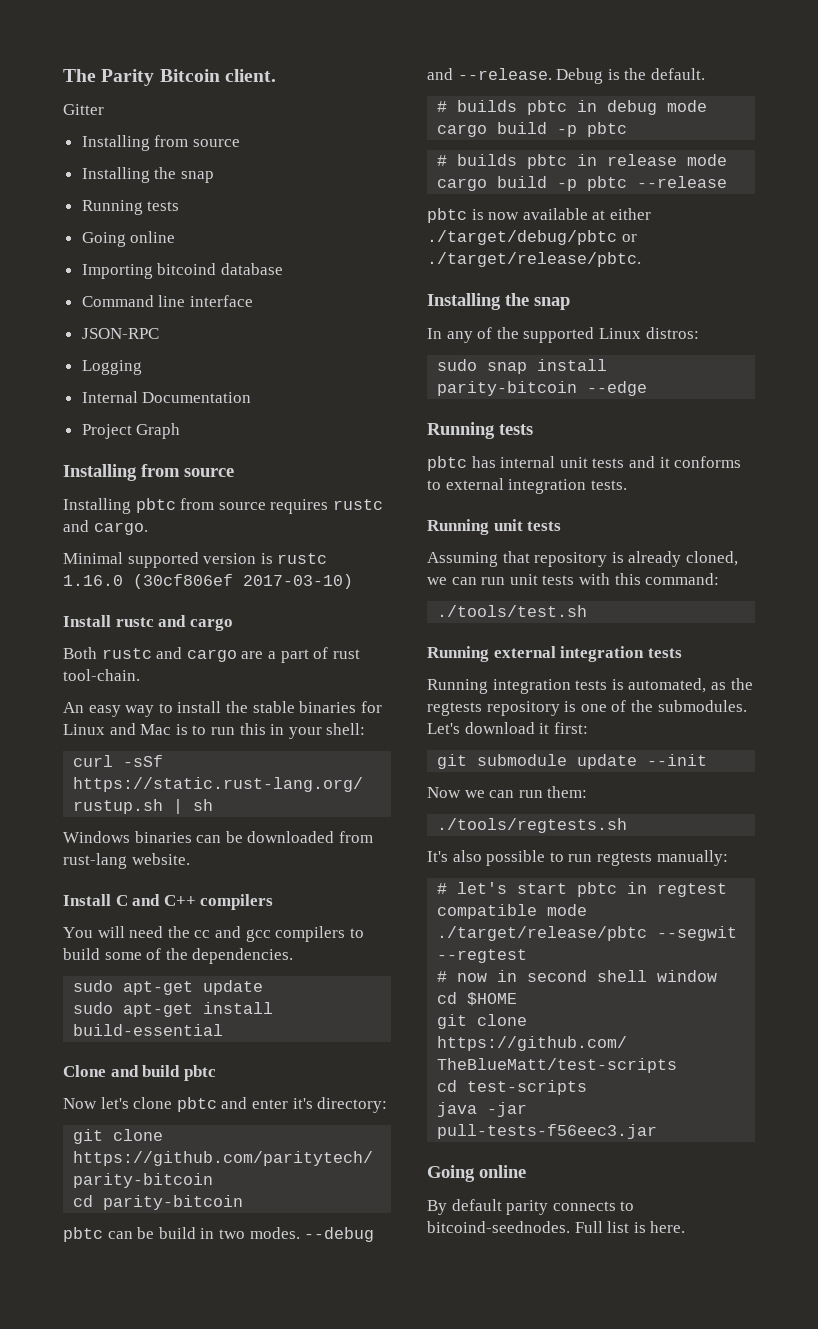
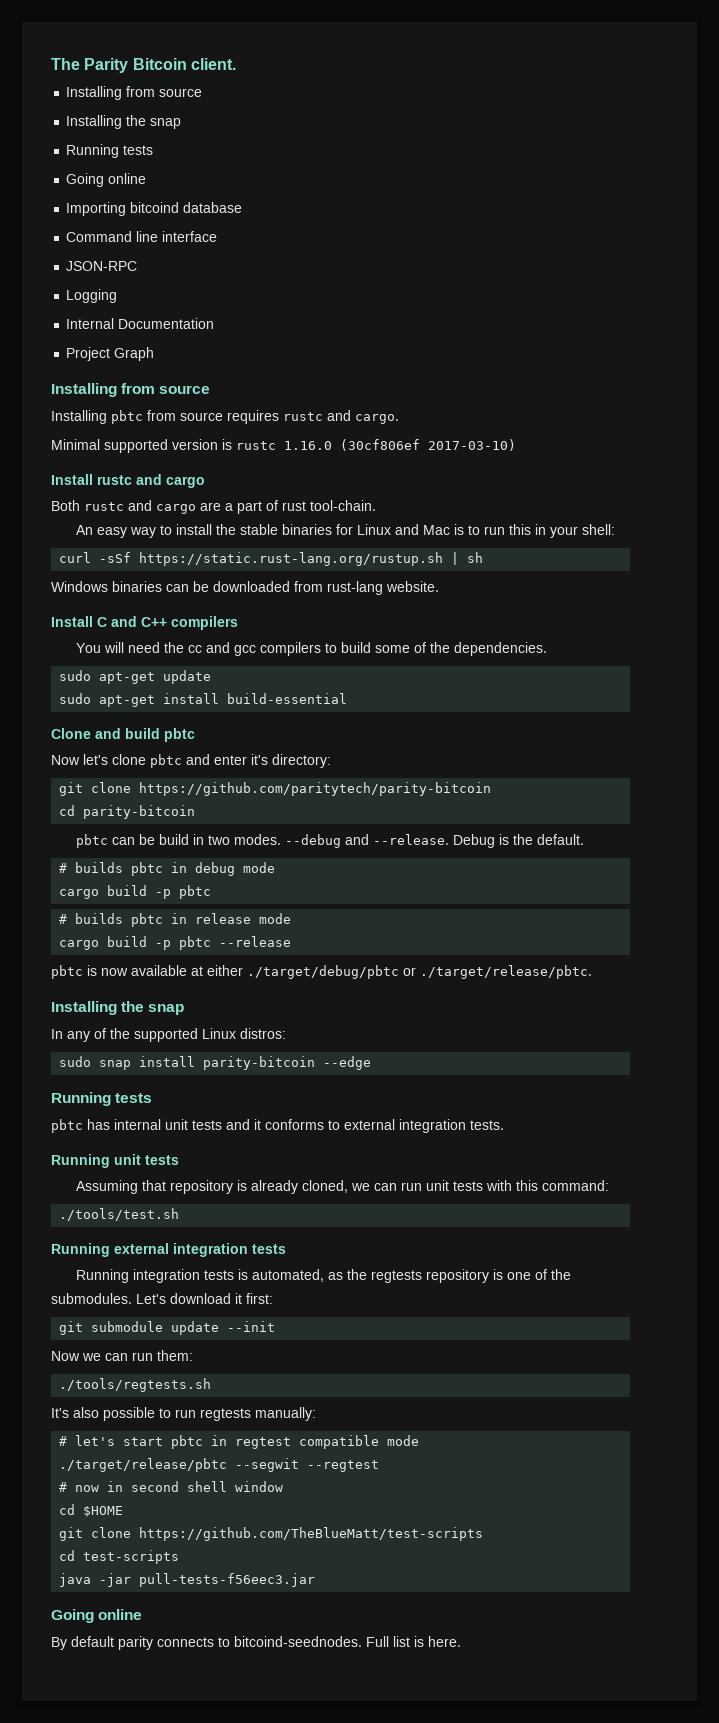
[63,104,104,115] // Gitter -> (236, 64) none

